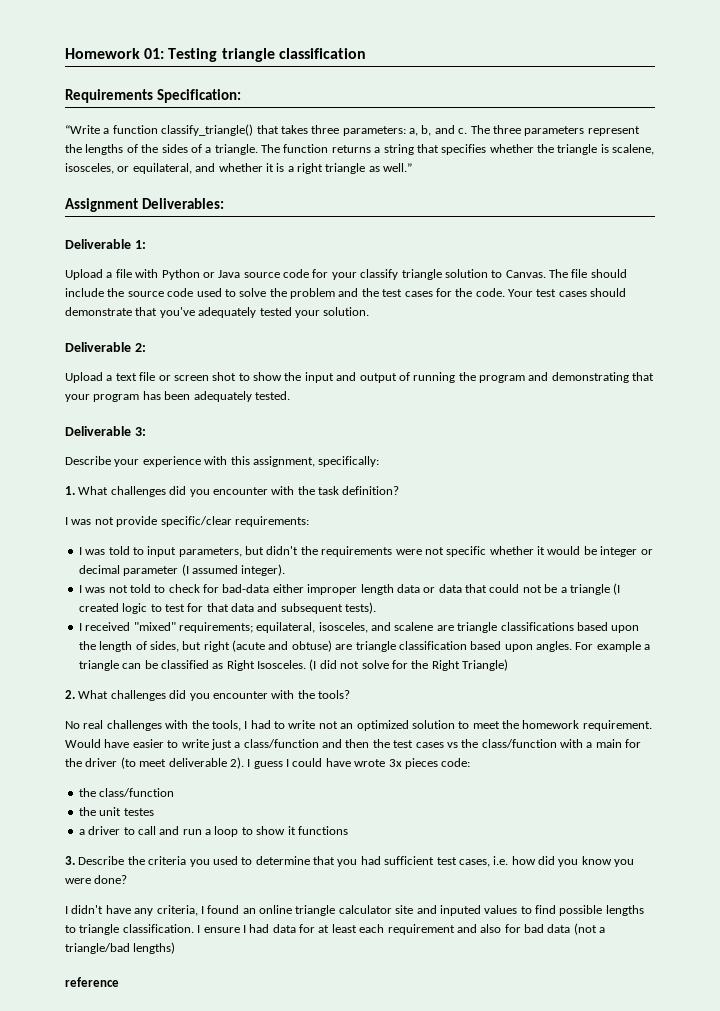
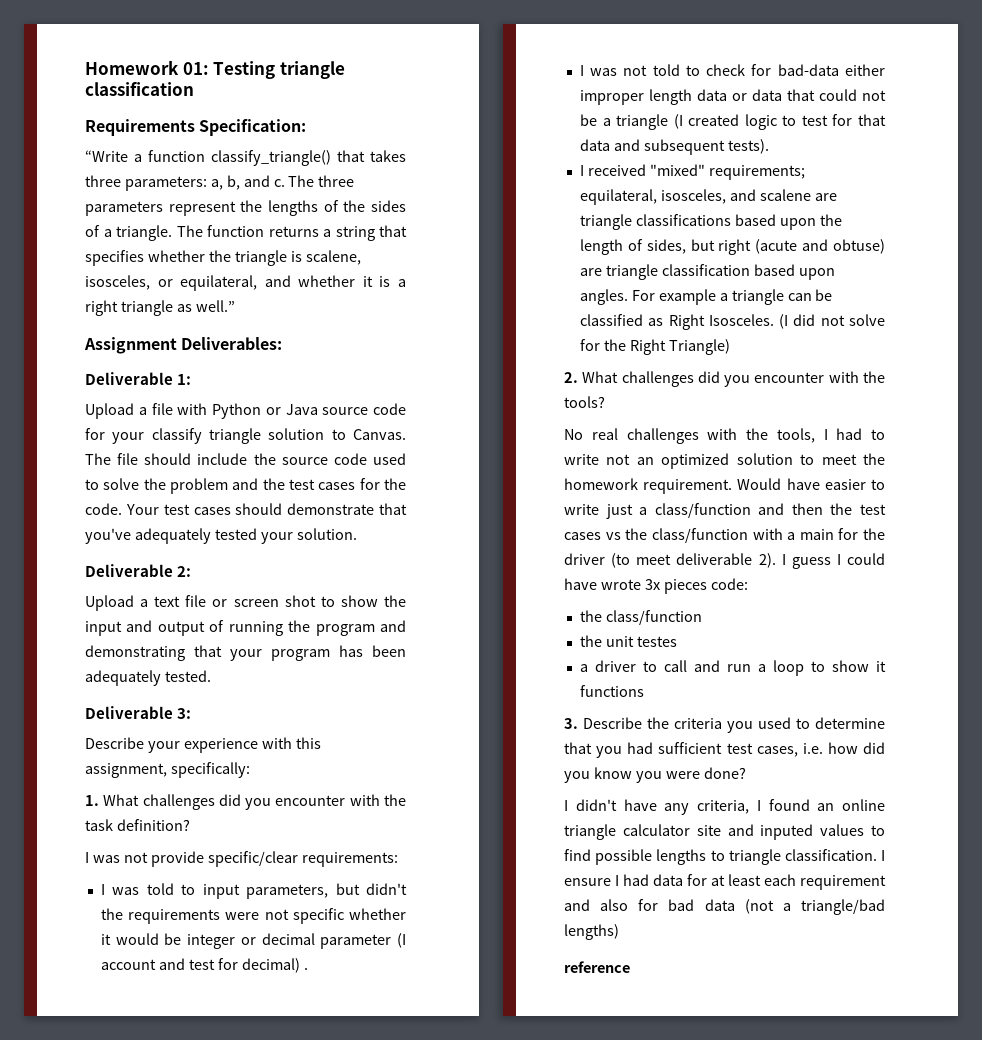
[191,564,286,576] assumed integer). -> [100,958,308,973] account and test for decimal) .

